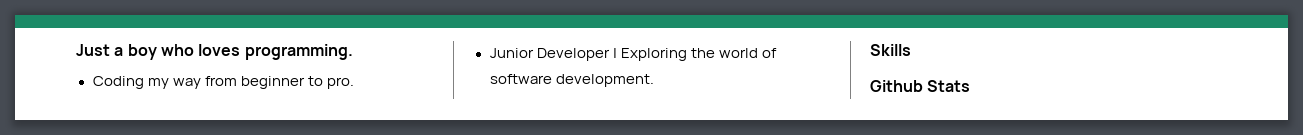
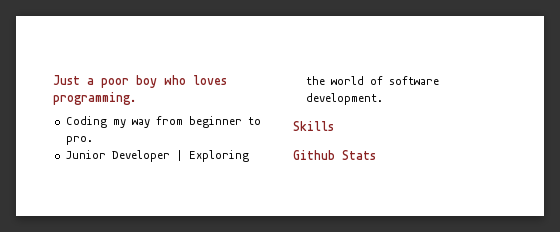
(124, 51) none -> [101,78,129,88] poor

